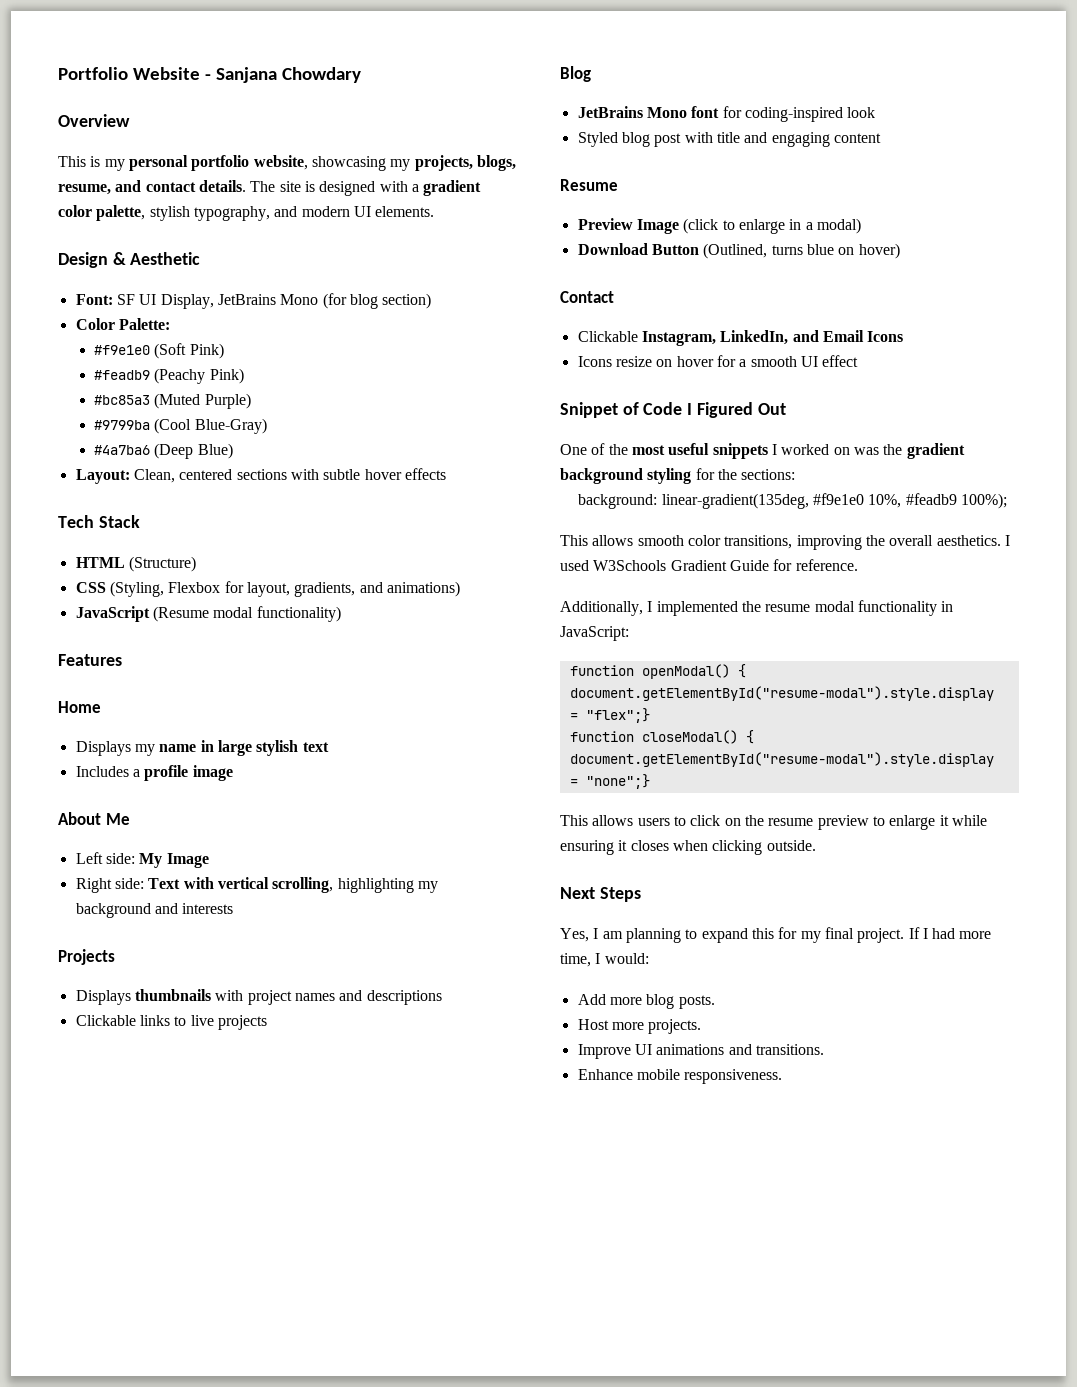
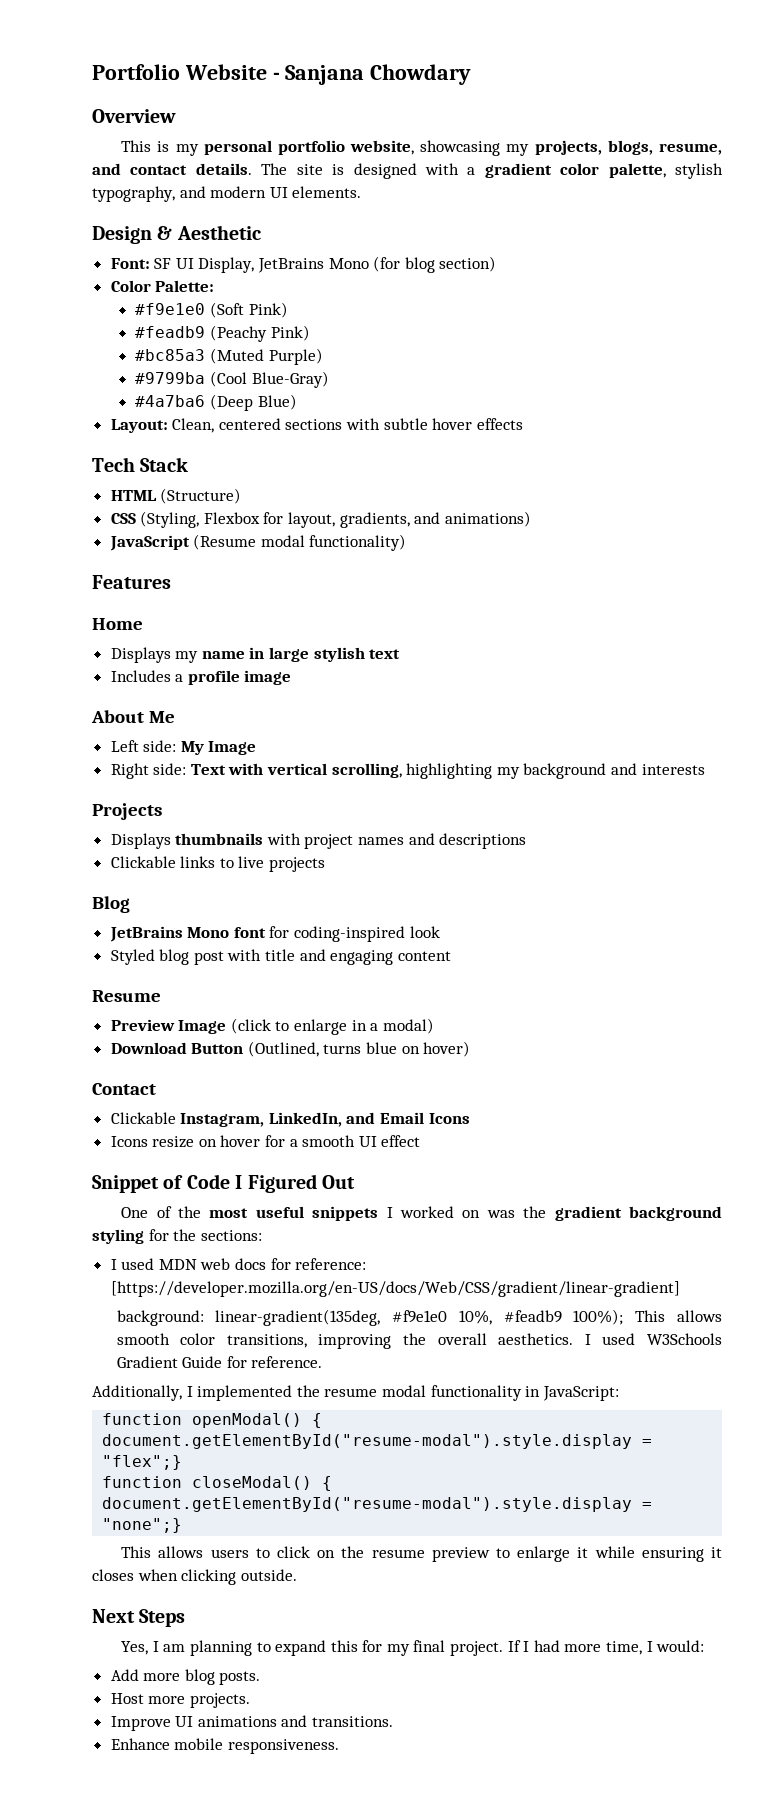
(796, 474) none -> [110,1258,367,1270] [110,1281,680,1297] // I used MDN web docs for reference: [https://developer.mozilla.org/en-US/docs/Web/CSS/gradient/linear-gradient]
(1007, 501) // -> (624, 1317) none

